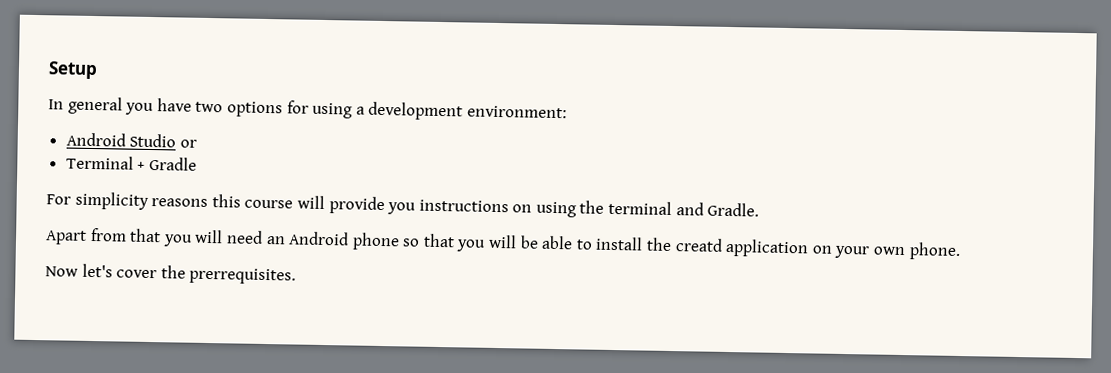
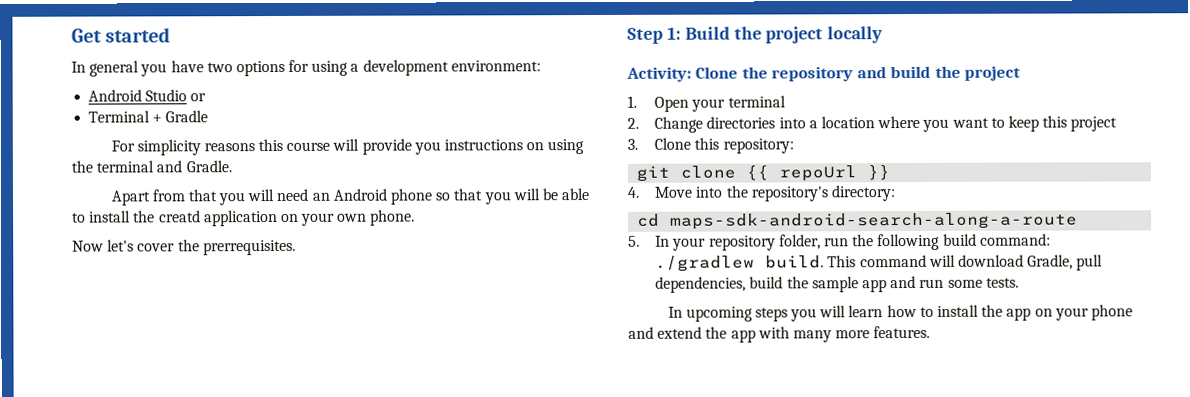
[48,61,98,80] Setup -> [71,27,171,43] Get started
(297, 276) none -> [627,26,884,44] [626,65,1022,82] [627,95,786,112] [627,115,1118,133] [627,137,794,154] [636,164,891,182] [627,185,897,202] [637,212,1079,230] [628,233,1051,251] [655,254,1104,272] [655,275,1019,293] [667,304,1133,322] [628,325,931,343] // Step 1: Build the project locally // Activity: Clone the repository and build the project // 1. Open your terminal // 2. Change directories into a location where you want to keep this project // 3. Clone this repository: // git clone {{ repoUrl }} // 4. Move into the repository's directory: // cd maps-sdk-android-search-along-a-route // 5. In your repository folder, run the following build command: ./gradlew build. This command will download Gradle, pull dependencies, build the sample app and run some tests. // In upcoming steps you will learn how to install the app on your phone and extend the app with many more features.

